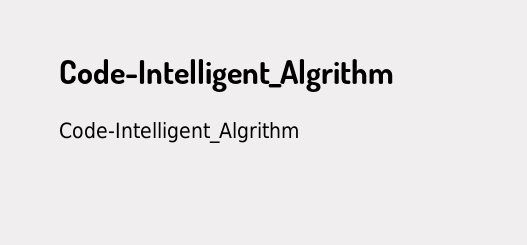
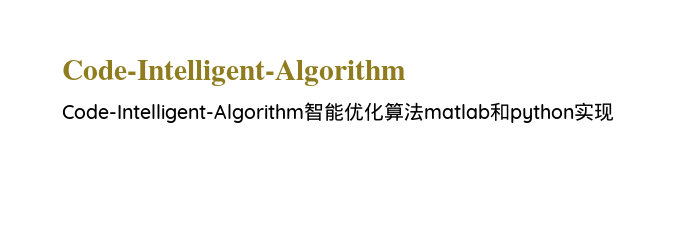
[59,59,394,92] [59,122,299,143] Code-Intelligent_Algrithm // Code-Intelligent_Algrithm -> [62,60,406,86] [62,102,614,123] Code-Intelligent-Algorithm // Code-Intelligent-Algorithm智能优化算法matlab和python实现

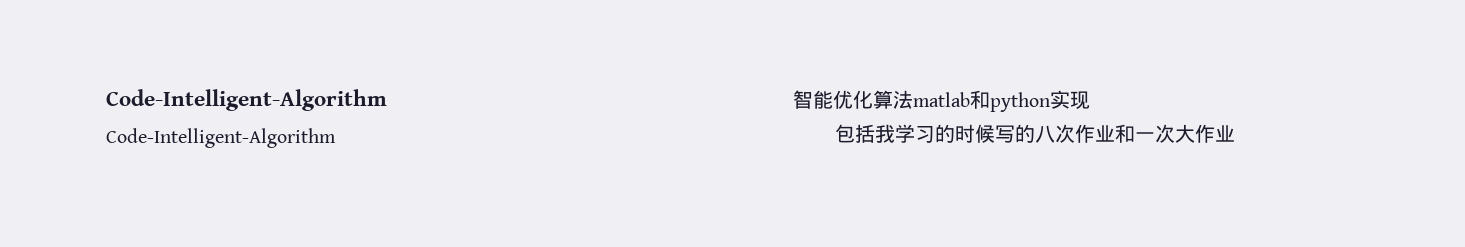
(304, 113) none -> (336, 138) //
(614, 112) none -> [835,124,1236,143] // 包括我学习的时候写的八次作业和一次大作业

